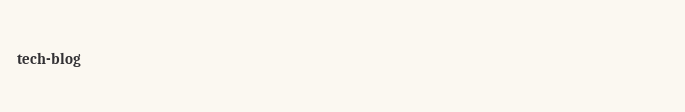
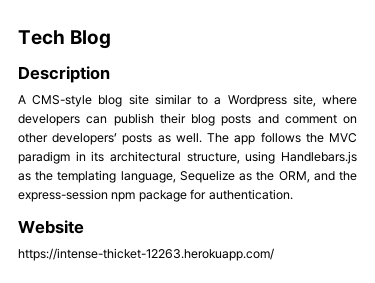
[17,52,81,67] tech-blog -> [18,30,112,49] [18,66,110,83] [18,94,358,107] [18,113,357,126] [18,132,358,145] [18,151,357,164] [18,170,358,183] [18,189,293,202] [18,220,84,234] [18,248,274,261] Tech Blog // Description // A CMS-style blog site similar to a Wordpress site, where developers can publish their blog posts and comment on other developers’ posts as well. The app follows the MVC paradigm in its architectural structure, using Handlebars.js as the templating language, Sequelize as the ORM, and the express-session npm package for authentication. // Website // https://intense-thicket-12263.herokuapp.com/

